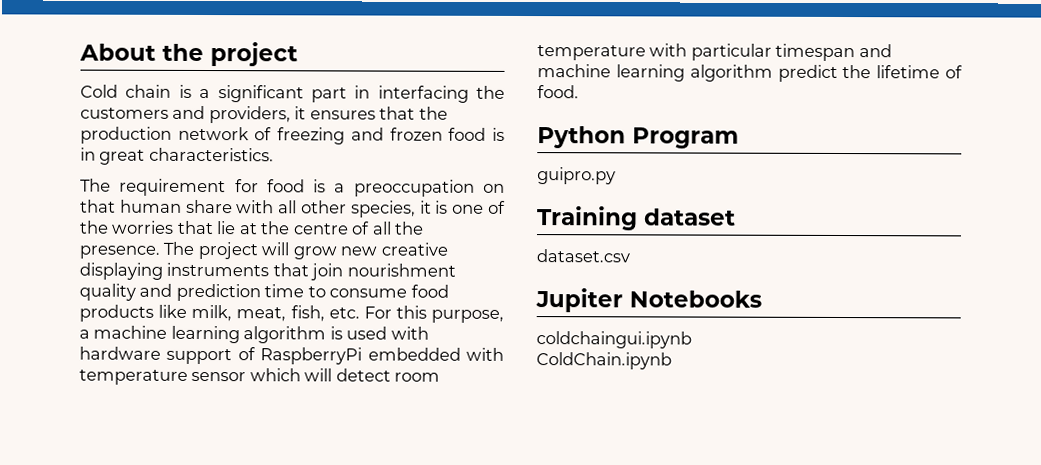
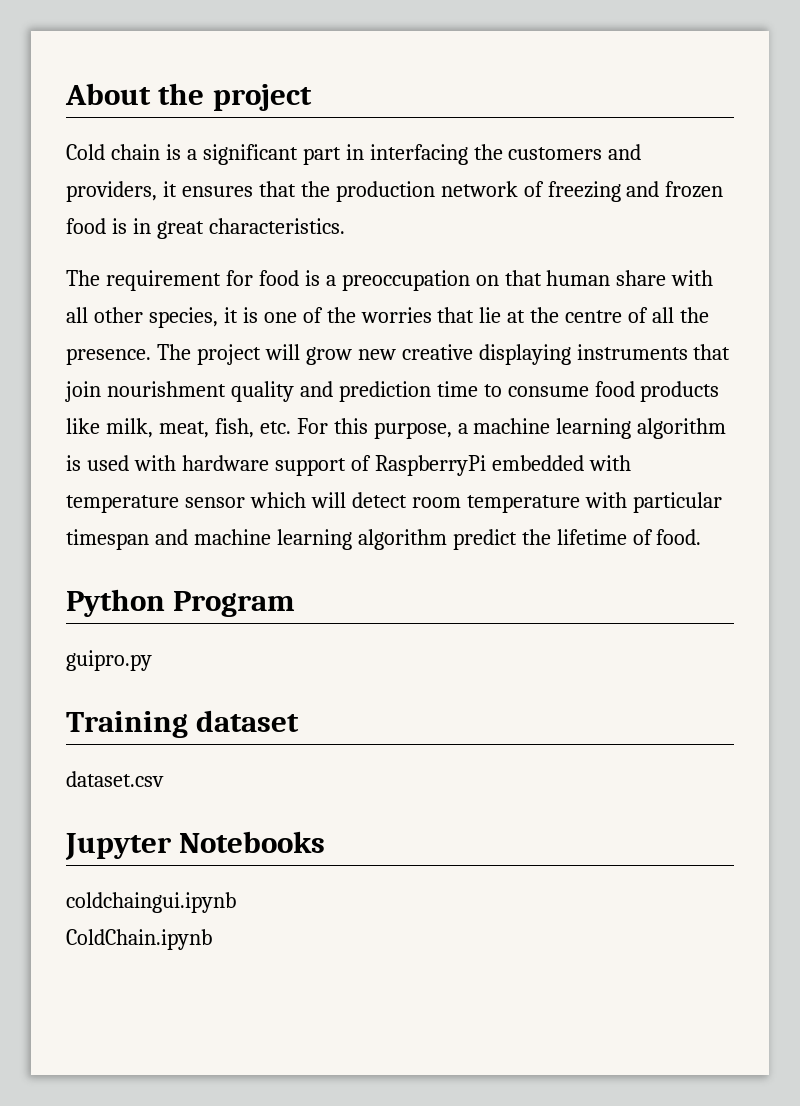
[535,288,623,313] Jupiter -> [65,833,172,860] Jupyter

